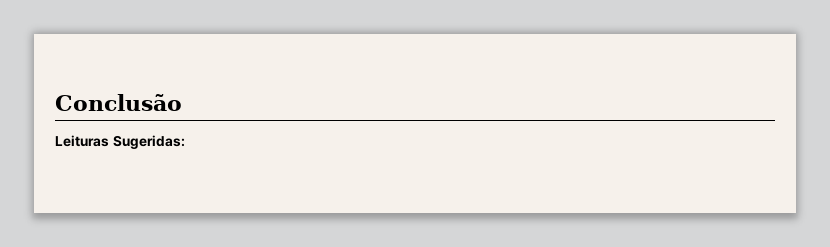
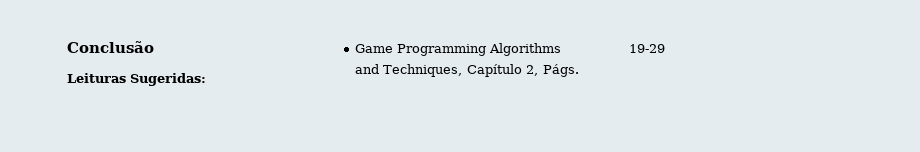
(185, 142) none -> [354,43,561,56] [354,64,579,77] [628,44,665,53] // Game Programming Algorithms and Techniques, Capítulo 2, Págs. 19-29

